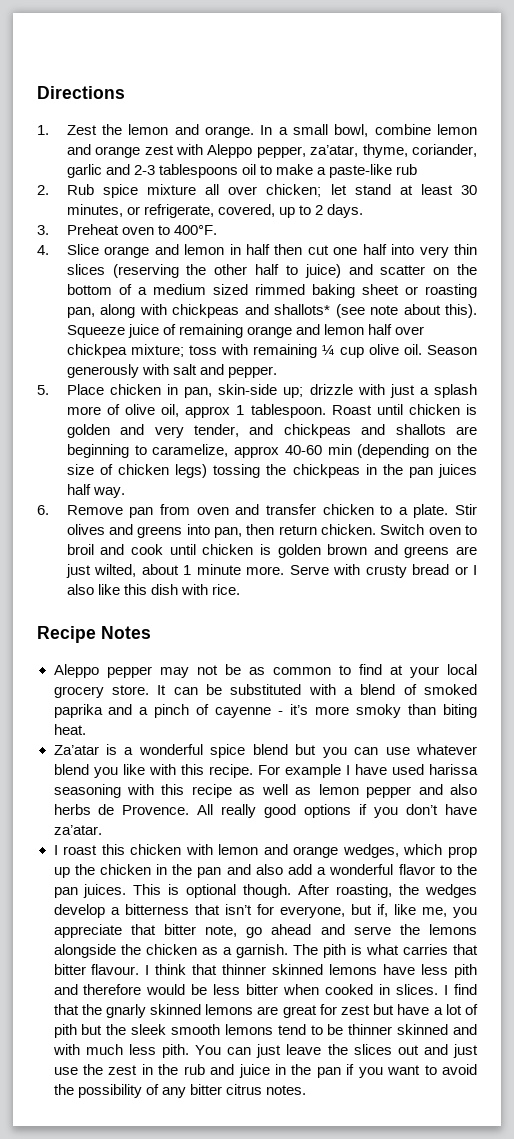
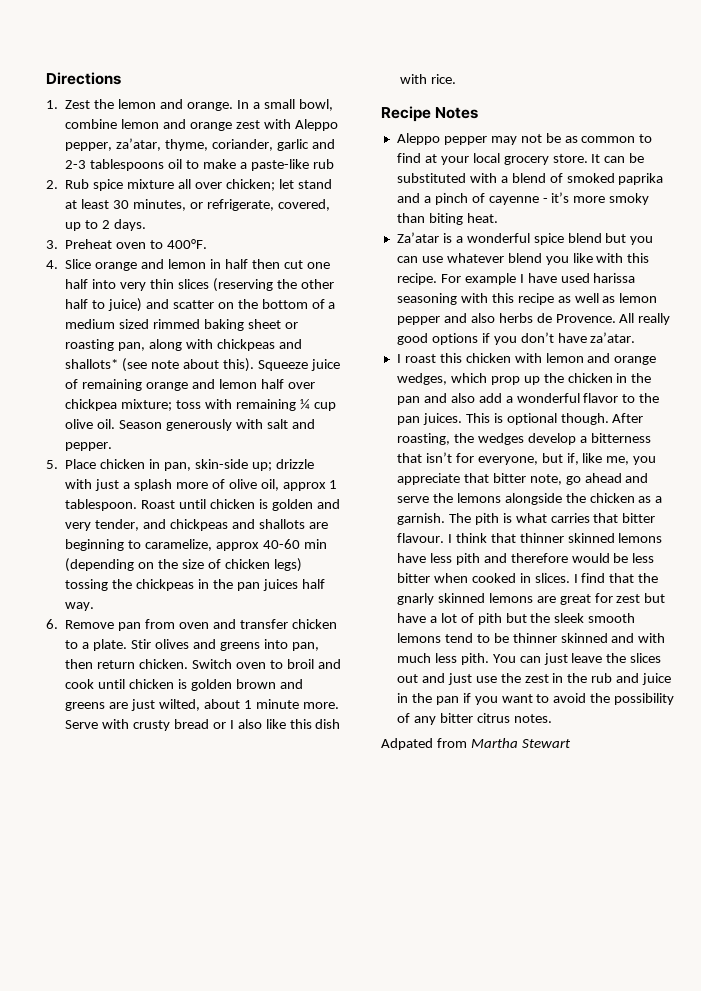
(306, 1090) none -> [381,738,571,750] // Adpated from Martha Stewart

